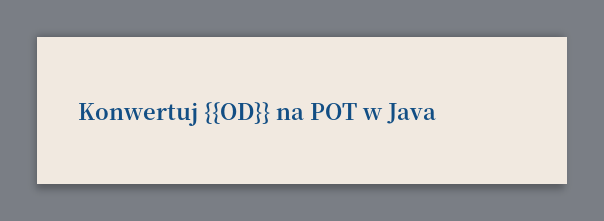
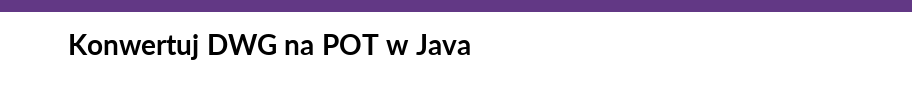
[204,102,270,124] {{OD}} -> [206,34,277,55] DWG

